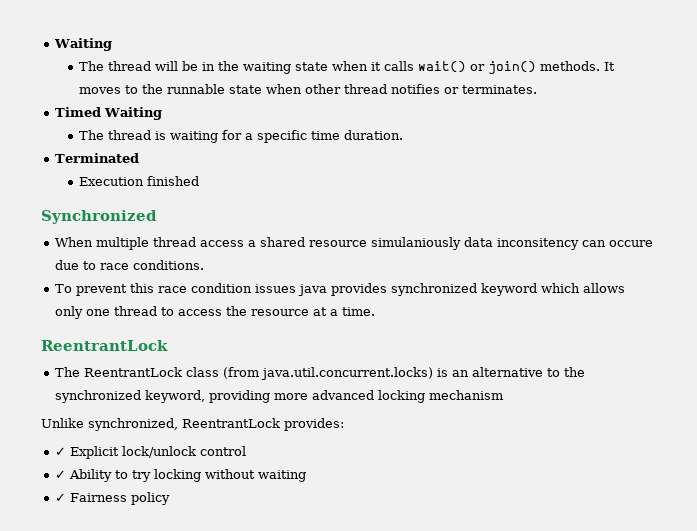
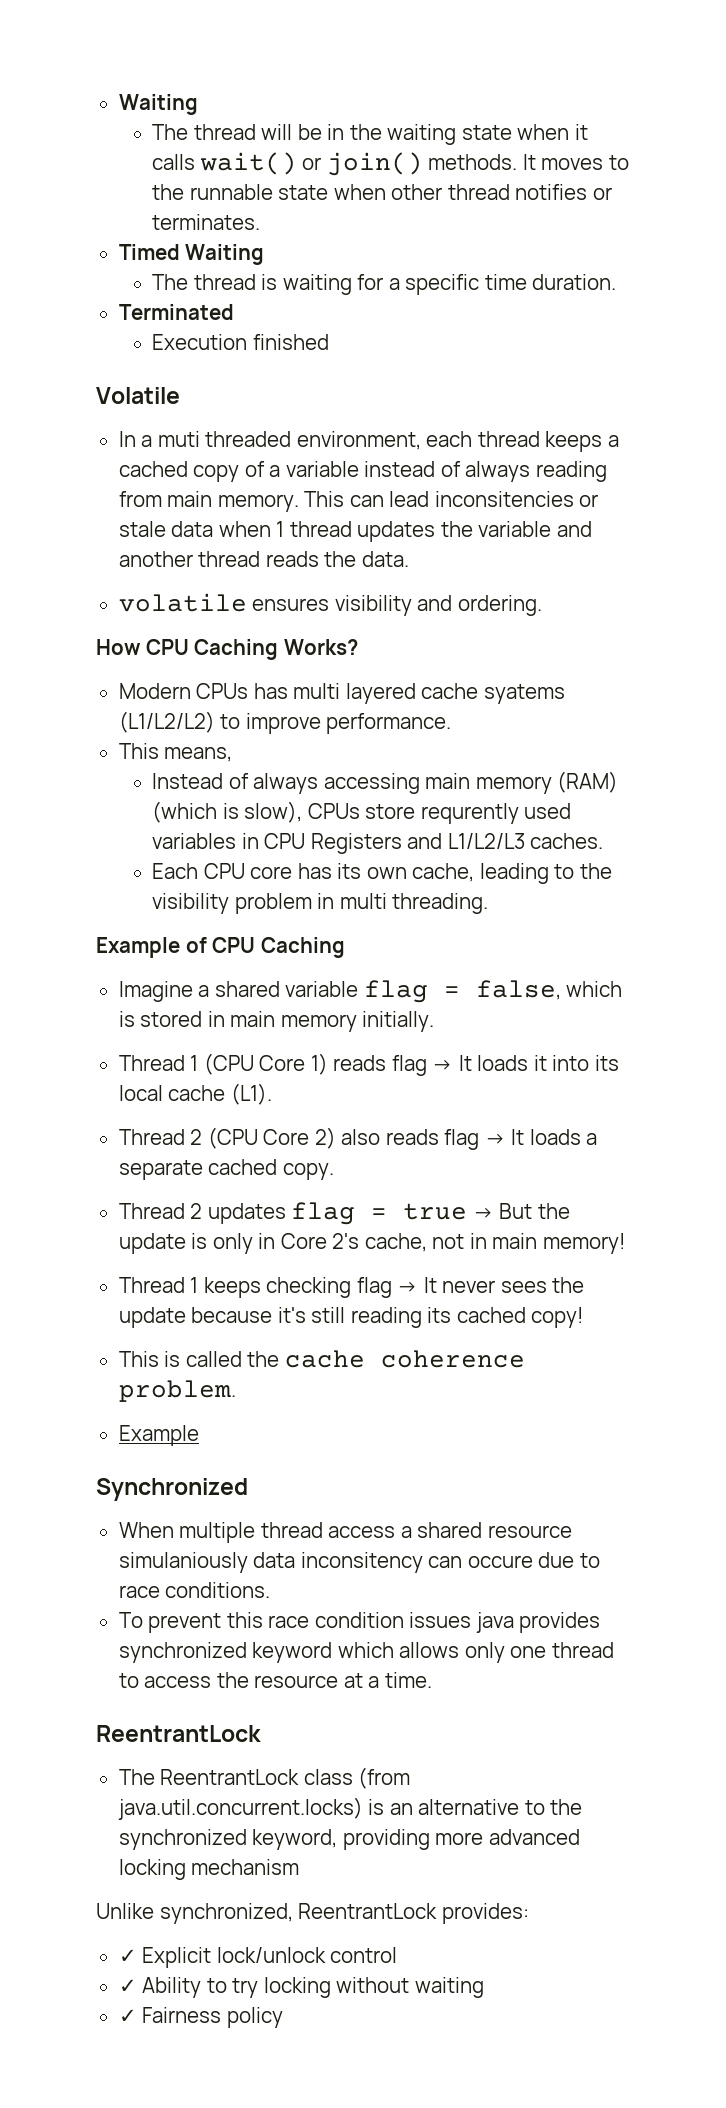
(200, 181) none -> [96,387,180,404] [118,431,619,452] [118,461,607,482] [118,491,599,512] [118,521,592,542] [118,551,409,567] [118,593,542,616] [96,639,358,660] [118,683,565,704] [118,711,452,734] [118,743,233,762] [152,771,619,794] [152,801,572,824] [152,833,604,854] [152,863,612,884] [152,893,489,914] [96,937,345,958] [118,980,623,1003] [118,1011,435,1032] [118,1053,619,1076] [118,1083,272,1105] [118,1127,598,1150] [118,1159,334,1180] [118,1202,570,1225] [118,1233,625,1254] [118,1277,585,1298] [118,1307,584,1328] [118,1350,525,1368] [118,1380,236,1402] [118,1425,199,1446] // Volatile // In a muti threaded environment, each thread keeps a cached copy of a variable instead of always reading from main memory. This can lead inconsitencies or stale data when 1 thread updates the variable and another thread reads the data. // volatile ensures visibility and ordering. // How CPU Caching Works? // Modern CPUs has multi layered cache syatems (L1/L2/L2) to improve performance. // This means, // Instead of always accessing main memory (RAM) (which is slow), CPUs store requrently used variables in CPU Registers and L1/L2/L3 caches. // Each CPU core has its own cache, leading to the visibility problem in multi threading. // Example of CPU Caching // Imagine a shared variable flag = false, which is stored in main memory initially. // Thread 1 (CPU Core 1) reads flag → It loads it into its local cache (L1). // Thread 2 (CPU Core 2) also reads flag → It loads a separate cached copy. // Thread 2 updates flag = true → But the update is only in Core 2's cache, not in main memory! // Thread 1 keeps checking flag → It never sees the update because it's still reading its cached copy! // This is called the cache coherence problem. // Example

